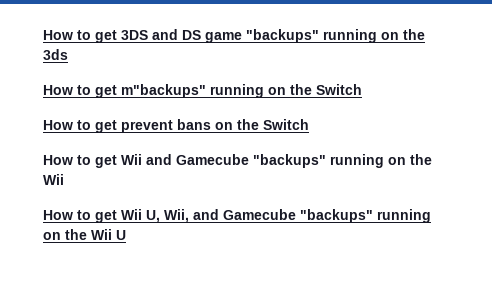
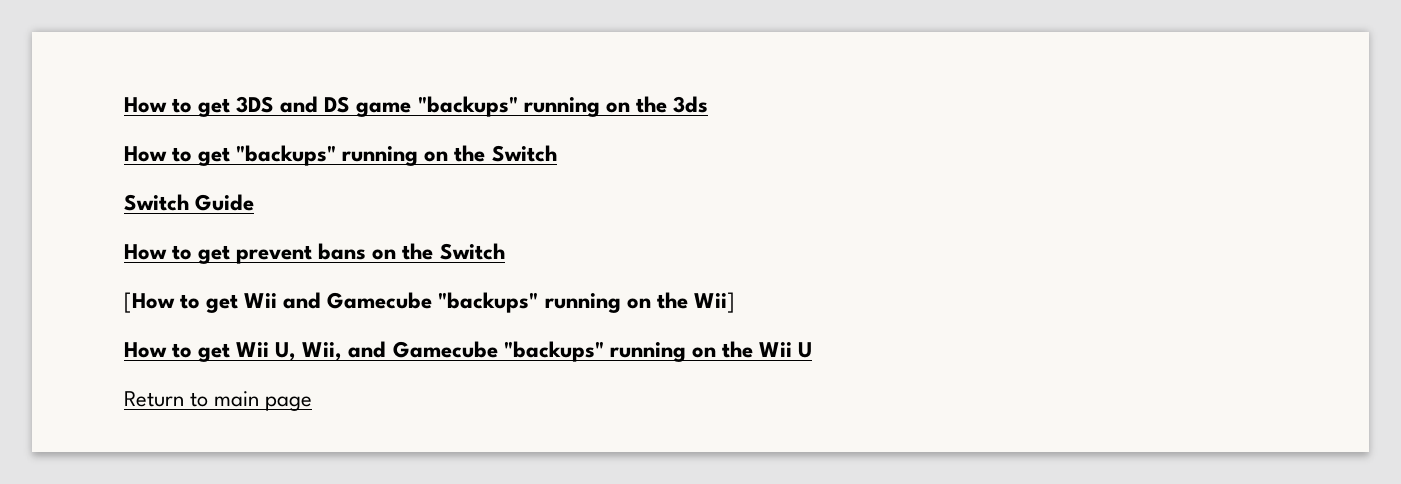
[121,84,206,98] m"backups" -> [236,145,337,166] "backups"
(362, 89) none -> [124,194,255,211] // Switch Guide
[43,155,73,165] How -> [124,292,175,313] [How
[43,174,64,185] Wii -> [693,292,735,313] Wii]
(126, 235) none -> [124,391,313,411] // Return to main page

